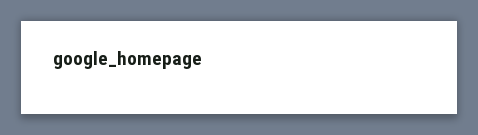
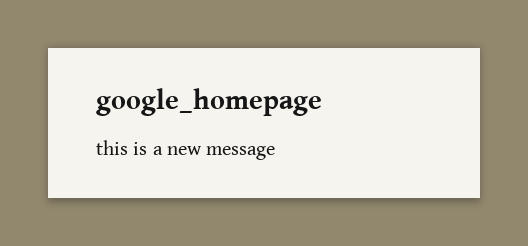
(202, 60) none -> [96,140,276,160] // this is a new message

